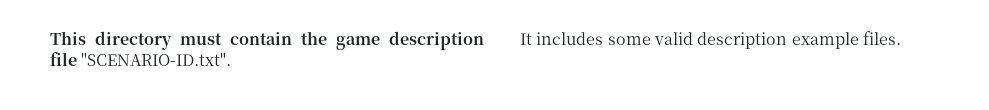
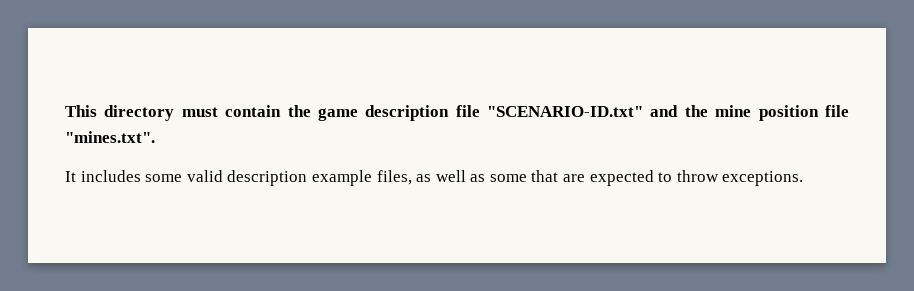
[81,53,232,66] "SCENARIO-ID.txt". -> [487,105,849,121] [65,131,155,143] "SCENARIO-ID.txt" and the mine position file "mines.txt".
[862,31,901,45] files. -> [376,170,804,186] files, as well as some that are expected to throw exceptions.

